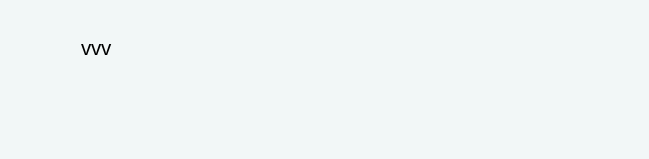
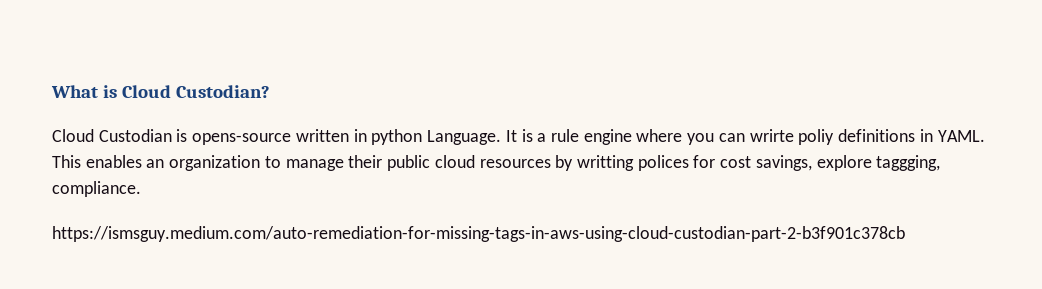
[81,44,112,55] vvv -> [51,85,270,98] [52,129,985,145] [52,155,941,171] [52,181,141,197] [52,226,905,242] What is Cloud Custodian? // Cloud Custodian is opens-source written in python Language. It is a rule engine where you can wrirte poliy definitions in YAML. This enables an organization to manage their public cloud resources by writting polices for cost savings, explore taggging, compliance. // https://ismsguy.medium.com/auto-remediation-for-missing-tags-in-aws-using-cloud-custodian-part-2-b3f901c378cb

